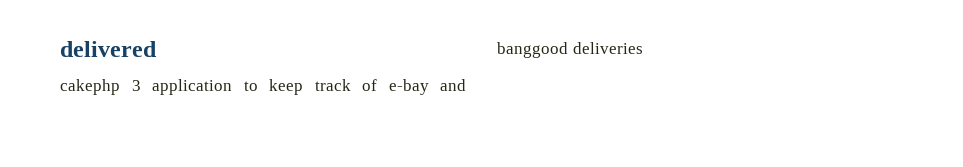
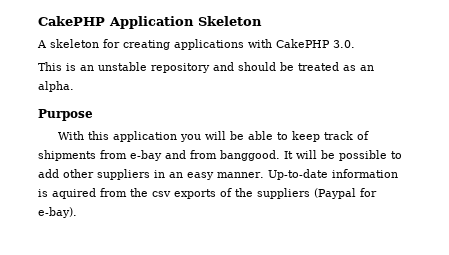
[60,41,157,57] [60,79,466,95] [497,42,643,58] delivered // cakephp 3 application to keep track of e-bay and banggood deliveries -> [38,16,262,29] [37,39,355,50] [38,62,374,73] [38,81,74,92] [38,109,93,121] [58,131,370,142] [38,150,402,161] [38,169,398,180] [38,188,377,199] [38,207,77,218] CakePHP Application Skeleton // A skeleton for creating applications with CakePHP 3.0. // This is an unstable repository and should be treated as an alpha. // Purpose // With this application you will be able to keep track of shipments from e-bay and from banggood. It will be possible to add other suppliers in an easy manner. Up-to-date information is aquired from the csv exports of the suppliers (Paypal for e-bay).

